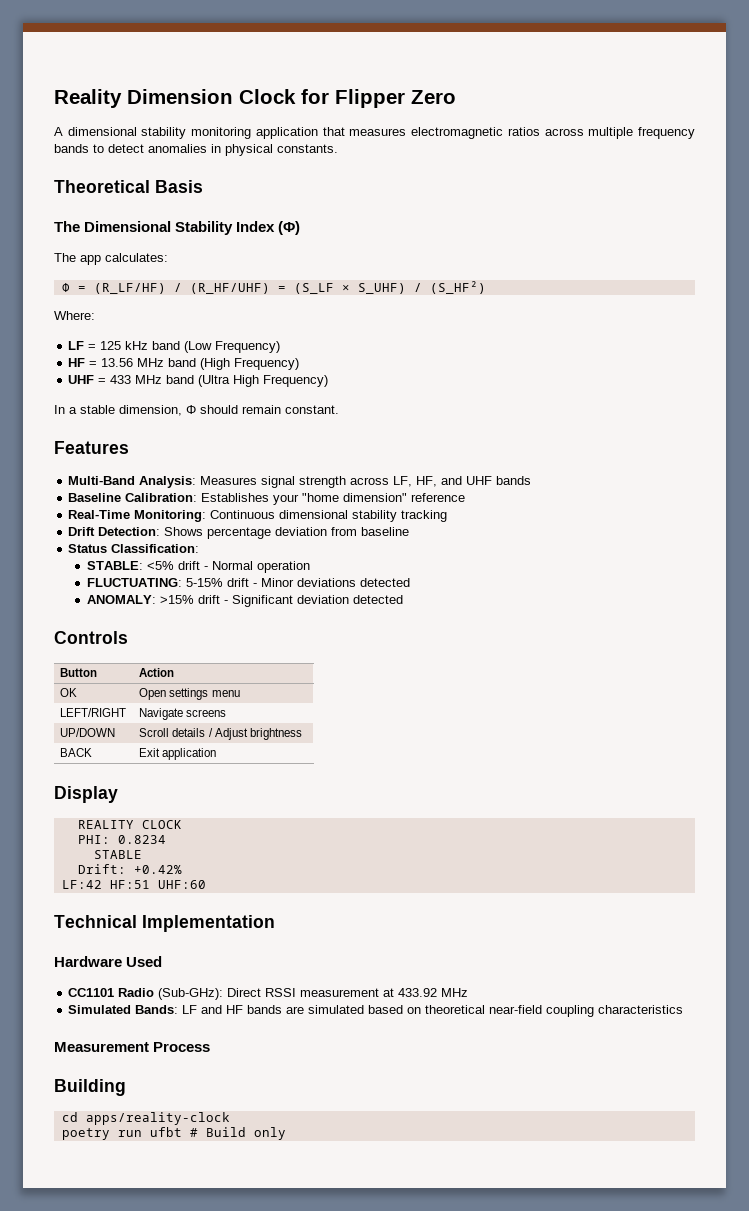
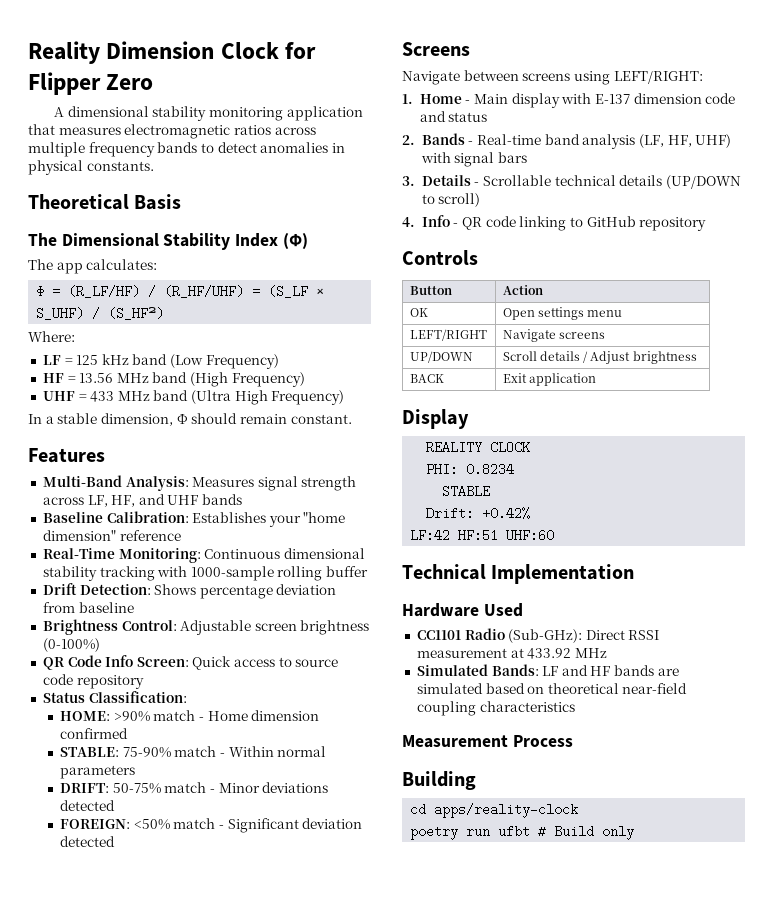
(448, 516) none -> [157,566,369,581] with 1000-sample rolling buffer
[68,544,200,553] [86,561,310,573] [86,578,249,587] Status Classification: // STABLE: <5% drift - Normal operation // FLUCTUATING: 5-15% drift -> [42,619,370,635] [42,638,100,652] [42,655,339,670] [42,674,144,689] [42,691,187,703] [60,710,320,722] [60,728,129,739] [60,746,327,758] [60,765,136,779] [60,782,207,794] Brightness Control: Adjustable screen brightness (0-100%) // QR Code Info Screen: Quick access to source code repository // Status Classification: // HOME: >90% match - Home dimension confirmed // STABLE: 75-90% match - Within normal parameters // DRIFT: 50-75% match
[86,595,220,604] ANOMALY: >15% drift -> [60,818,216,830] FOREIGN: <50% match
(403, 599) none -> [402,42,470,56] [402,70,703,85] [402,93,736,108] [419,111,488,122] [402,133,732,149] [420,152,528,167] [402,175,741,189] [421,193,481,207] [402,215,707,231] // Screens // Navigate between screens using LEFT/RIGHT: // 1. Home - Main display with E-137 dimension code and status // 2. Bands - Real-time band analysis (LF, HF, UHF) with signal bars // 3. Details - Scrollable technical details (UP/DOWN to scroll) // 4. Info - QR code linking to GitHub repository

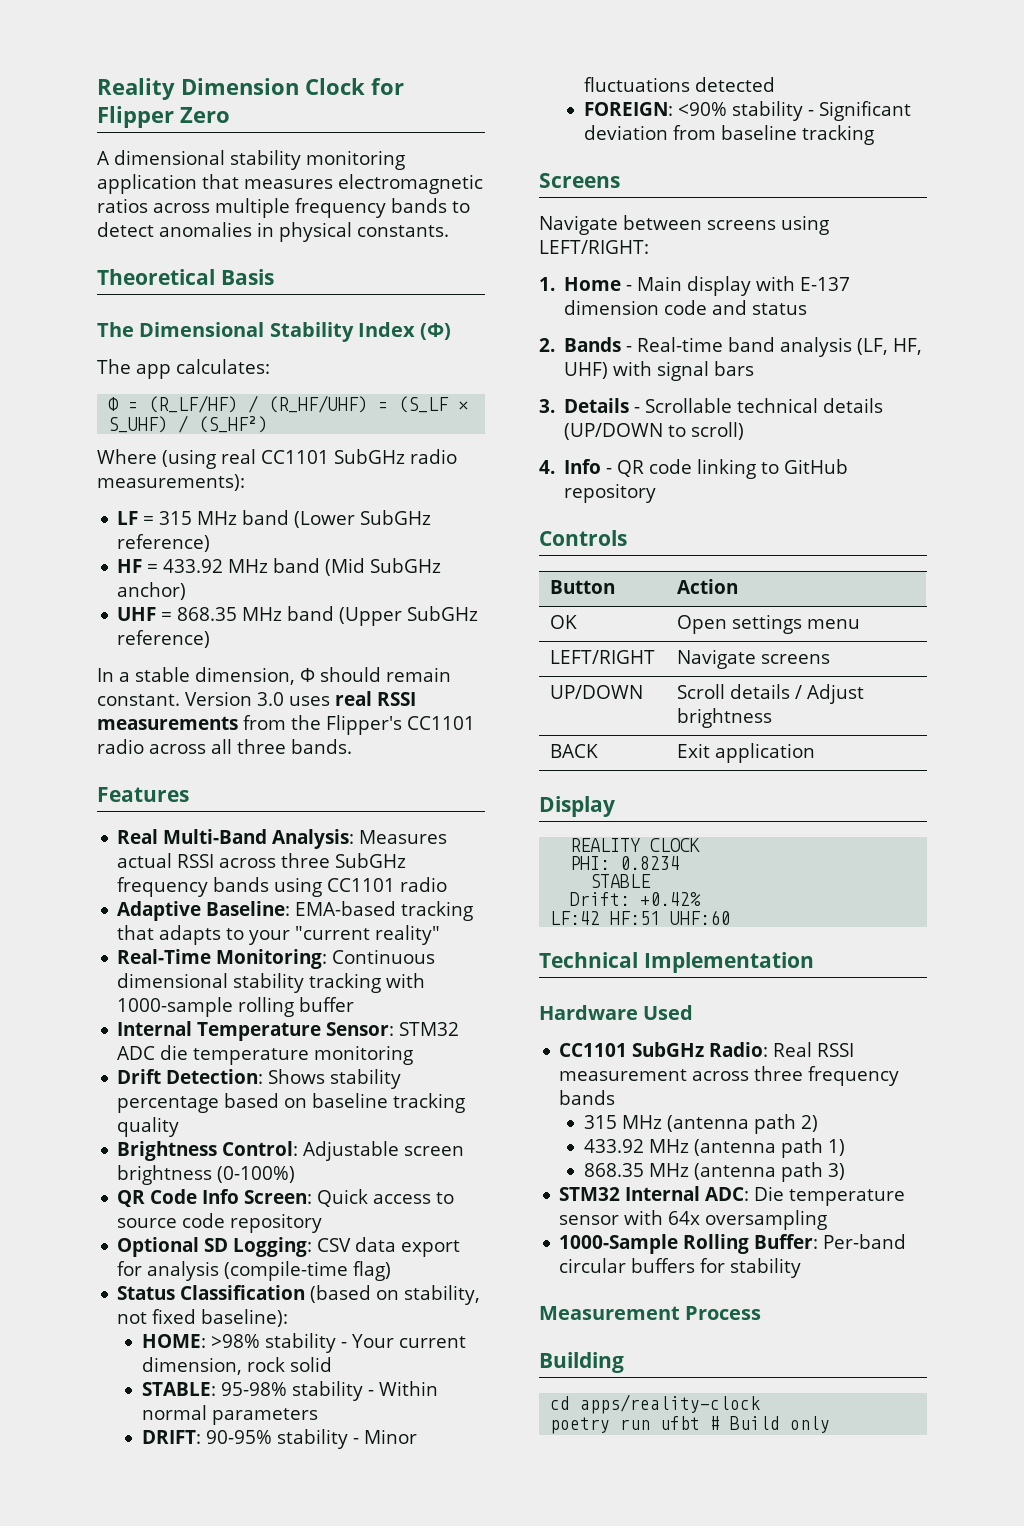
[28,331,75,342] [42,354,279,369] Where: // LF = 125 kHz band (Low Frequency) -> [97,449,457,469] [97,474,245,491] [117,510,432,528] [117,534,211,552] Where (using real CC1101 SubGHz radio measurements): // LF = 315 MHz band (Lower SubGHz reference)
[79,372,305,387] 13.56 MHz band (High Frequency) -> [163,558,442,576] [117,582,187,600] 433.92 MHz band (Mid SubGHz anchor)
[90,390,345,405] 433 MHz band (Ultra High Frequency) -> [177,606,479,626] [117,630,211,648] 868.35 MHz band (Upper SubGHz reference)
(352, 419) none -> [185,691,416,706] [97,715,476,735] [97,739,352,754] Version 3.0 uses real RSSI measurements from the Flipper's CC1101 radio across all three bands.
(105, 455) none -> [117,829,159,844] Real
[257,476,357,491] [42,494,243,507] [42,511,346,527] [42,530,181,541] signal strength across LF, HF, and UHF bands // Baseline Calibration: Establishes your "home dimension" reference -> [117,853,407,868] [117,877,448,897] [117,901,474,921] [117,925,441,945] actual RSSI across three SubGHz frequency bands using CC1101 radio // Adaptive Baseline: EMA-based tracking that adapts to your "current reality"
(369, 571) none -> [117,1021,460,1041] [117,1045,414,1065] // Internal Temperature Sensor: STM32 ADC die temperature monitoring
[199,584,337,599] [42,602,134,613] percentage deviation from baseline -> [330,1069,402,1089] [117,1093,466,1113] [117,1117,180,1137] stability percentage based on baseline tracking quality
[42,691,187,703] [60,710,320,722] [60,728,129,739] Status Classification: // HOME: >90% match - Home dimension confirmed -> [117,1237,461,1257] [117,1261,392,1281] [117,1285,481,1305] [117,1309,289,1327] [141,1333,466,1353] [141,1357,332,1375] Optional SD Logging: CSV data export for analysis (compile-time flag) // Status Classification (based on stability, not fixed baseline): // HOME: >98% stability - Your current dimension, rock solid
[122,746,217,758] 75-90% match -> [220,1381,363,1401] 95-98% stability
[112,782,207,794] 50-75% match -> [205,1429,348,1449] 90-95% stability
[262,782,329,793] deviations -> [583,77,690,92] fluctuations
[133,818,216,830] <50% match -> [677,101,803,121] <90% stability
[60,836,116,847] detected -> [672,125,874,145] from baseline tracking
[464,628,660,643] [416,648,607,659] [416,664,679,676] [416,683,688,694] [416,701,575,716] Radio (Sub-GHz): Direct RSSI measurement at 433.92 MHz // Simulated Bands: LF and HF bands are simulated based on theoretical near-field coupling characteristics -> [632,1042,855,1057] [559,1066,900,1086] [559,1090,616,1105] [583,1114,818,1134] [583,1138,845,1158] [583,1162,845,1182] [559,1186,906,1206] [559,1210,828,1230] [559,1234,907,1254] [559,1258,802,1278] SubGHz Radio: Real RSSI measurement across three frequency bands // 315 MHz (antenna path 2) // 433.92 MHz (antenna path 1) // 868.35 MHz (antenna path 3) // STM32 Internal ADC: Die temperature sensor with 64x oversampling // 1000-Sample Rolling Buffer: Per-band circular buffers for stability

